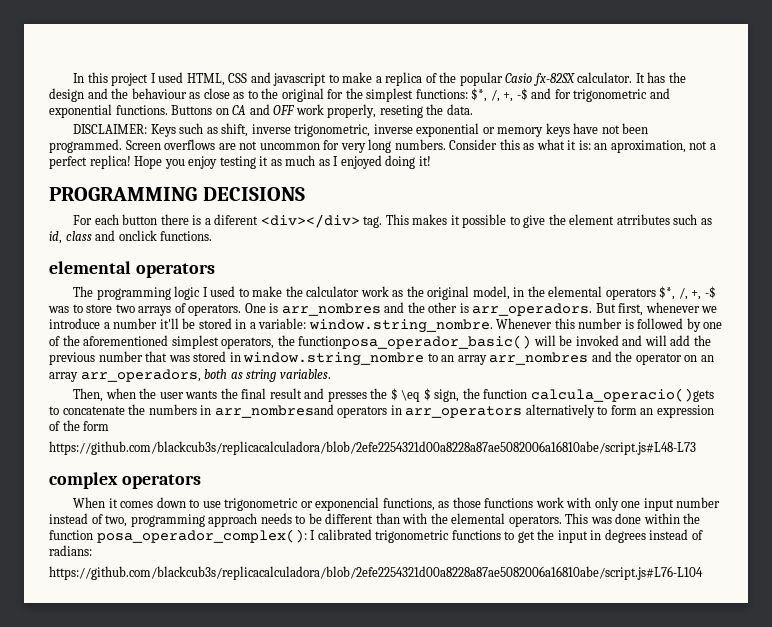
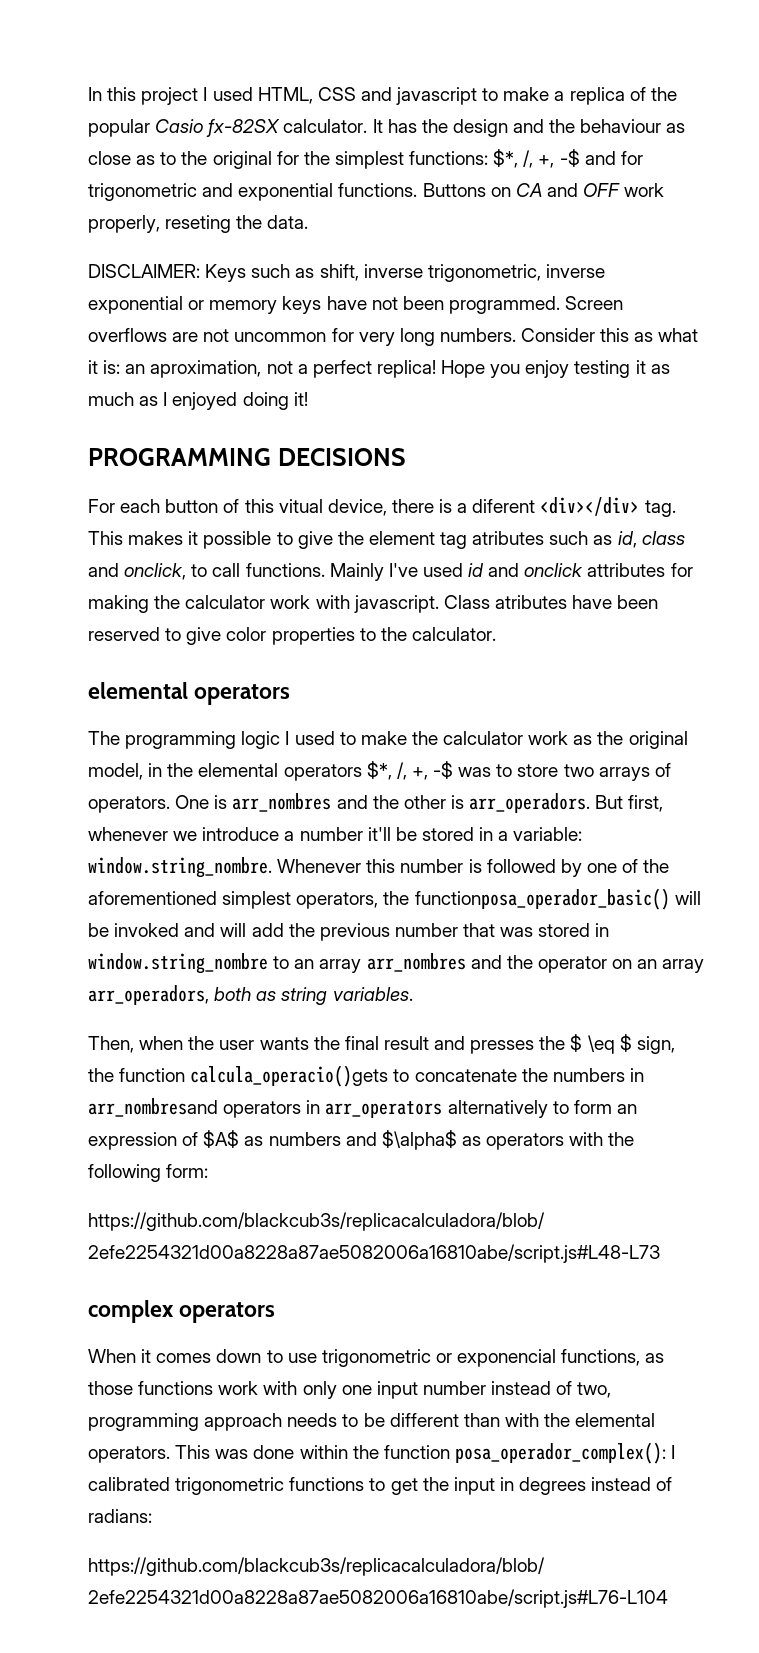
(158, 219) none -> [223,499,387,516] of this vitual device,
[616,214,670,225] atrributes -> [440,531,545,549] tag atributes
[118,230,213,241] onclick functions. -> [124,563,693,581] [88,595,659,613] [88,627,496,645] onclick, to call functions. Mainly I've used id and onclick attributes for making the calculator work with javascript. Class atributes have been reserved to give color properties to the calculator.
[62,420,110,431] the form -> [203,1130,635,1150] [88,1164,209,1182] $A$ as numbers and $\alpha$ as operators with the following form:

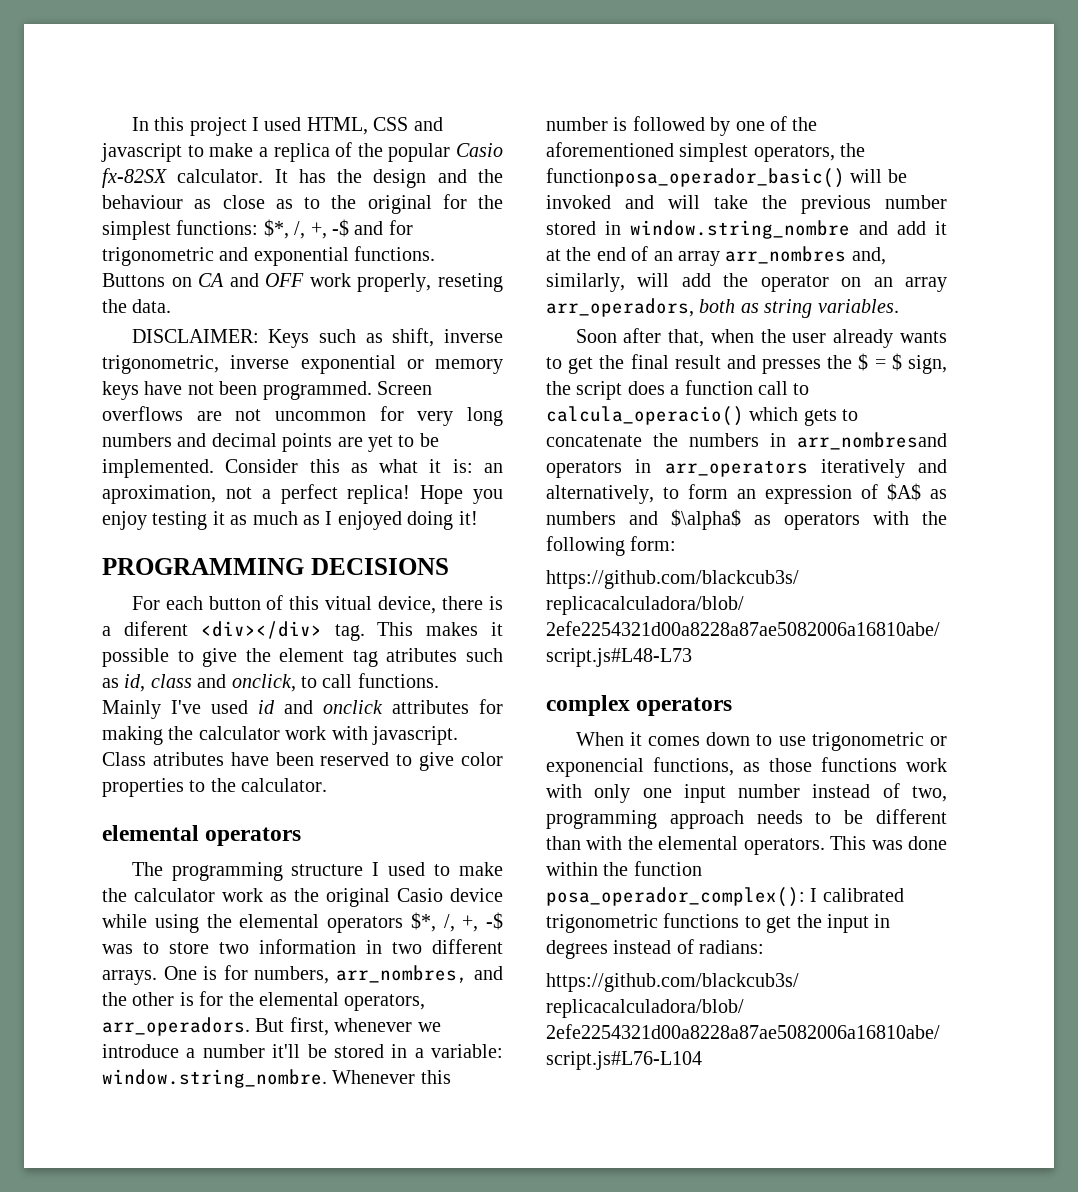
[439,328,516,342] numbers. -> [102,433,439,452] [102,459,214,478] numbers and decimal points are yet to be implemented.
[241,731,281,749] logic -> [291,864,364,876] structure
[88,763,163,780] model, in -> [397,888,503,902] [102,914,199,933] Casio device while using
[598,763,671,781] [88,793,464,813] arrays of operators. One is arr_nombres and the other is -> [259,939,503,954] [102,965,503,985] [102,991,426,1011] information in two different arrays. One is for numbers, arr_nombres, and the other is for the elemental operators,
[251,923,284,937] add -> [714,195,748,209] take
[463,923,534,937] that was -> (947, 202) none
[273,953,502,973] to an array arr_nombres and -> [859,221,947,235] [546,246,886,266] [546,273,711,292] and add it at the end of an array arr_nombres and, similarly, will add
[88,1036,309,1053] Then, when the user wants -> [575,328,947,348] [546,357,594,374] Soon after that, when the user already wants to get
[587,1035,615,1054] \eq -> [874,359,886,369] =
[119,1065,389,1087] function calcula_operacio()gets -> [576,380,810,400] [546,406,837,426] script does a function call to calcula_operacio() which gets
[447,1100,548,1118] alternatively -> [820,459,947,478] [546,485,654,504] iteratively and alternatively,

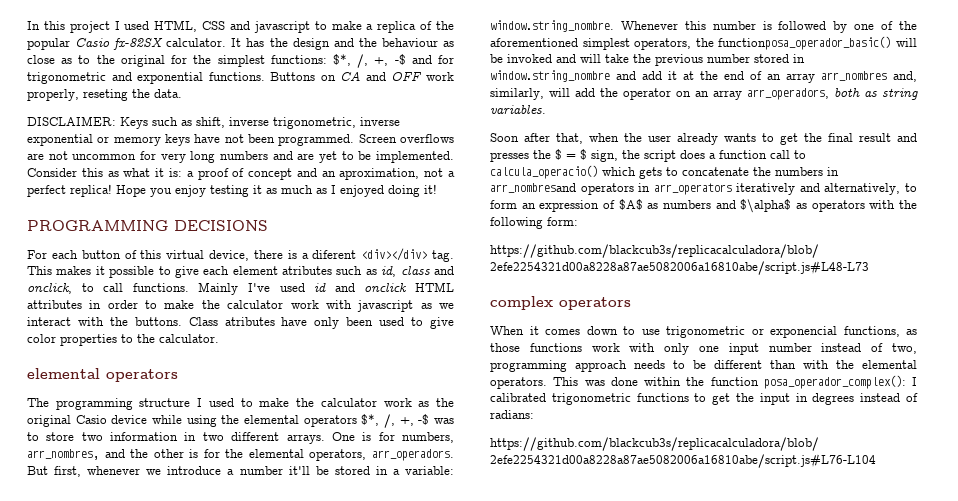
[211,433,333,452] decimal points -> (293, 155) none
(473, 466) none -> [186,168,317,180] a proof of concept and
[325,596,373,610] vitual -> [166,250,205,259] virtual
[245,648,378,667] the element tag -> [203,266,278,275] each element
[392,699,503,714] [102,726,458,745] [102,752,390,766] attributes for making the calculator work with javascript. Class atributes have been reserved -> [415,282,455,292] [27,300,455,312] [27,317,405,329] HTML attributes in order to make the calculator work with javascript as we interact with the buttons. Class atributes have only been used

